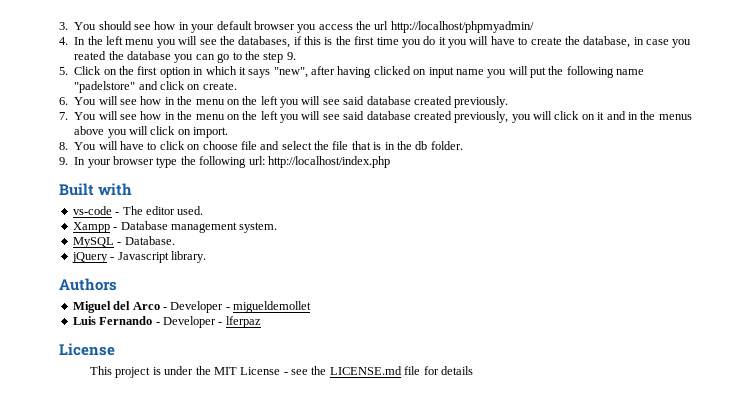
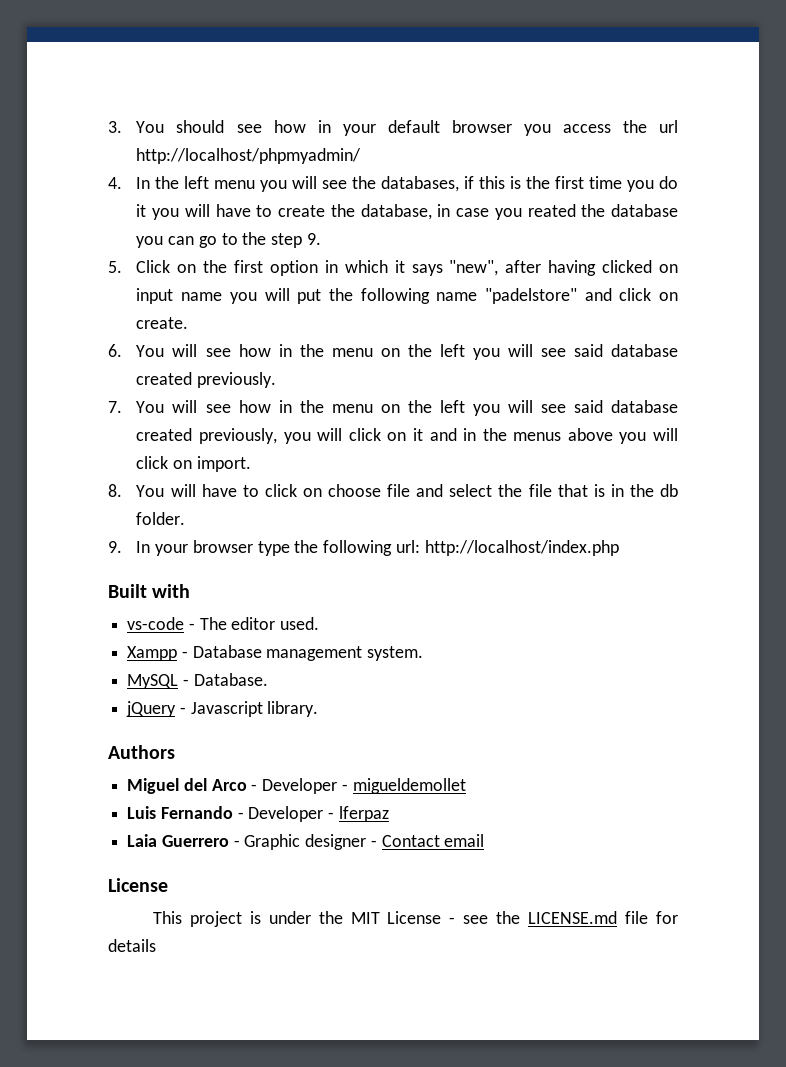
(261, 322) none -> [127,834,485,850] // Laia Guerrero - Graphic designer - Contact email

